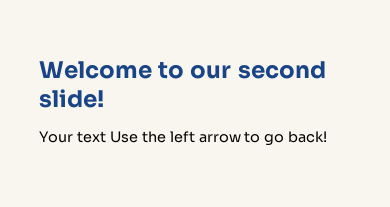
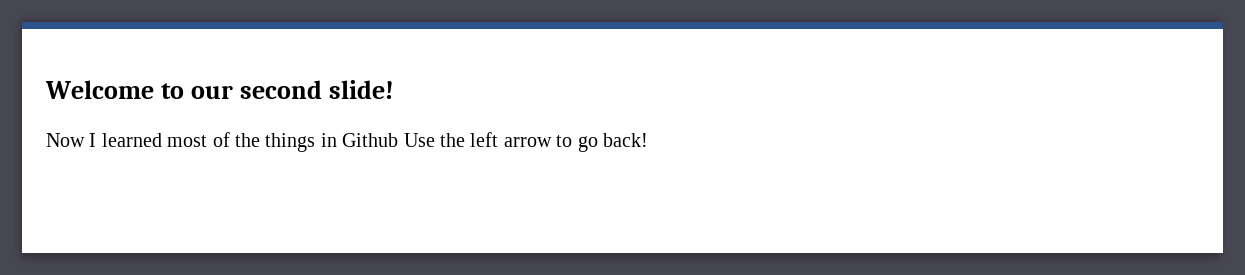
[39,131,106,143] Your text -> [46,132,399,152] Now I learned most of the things in Github

